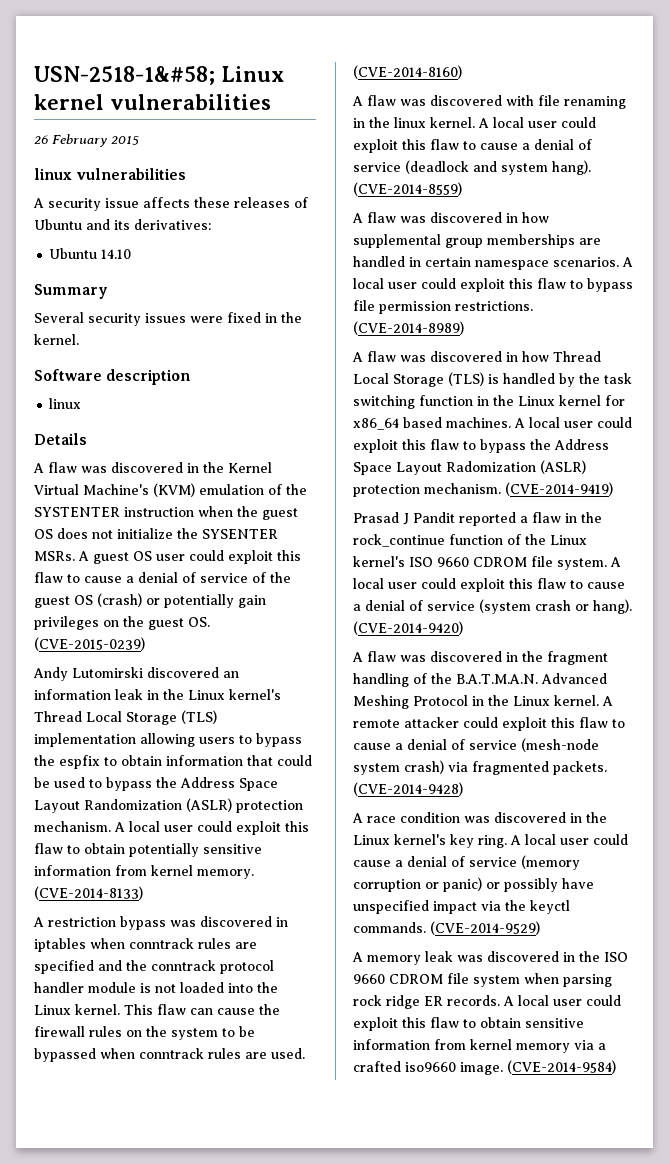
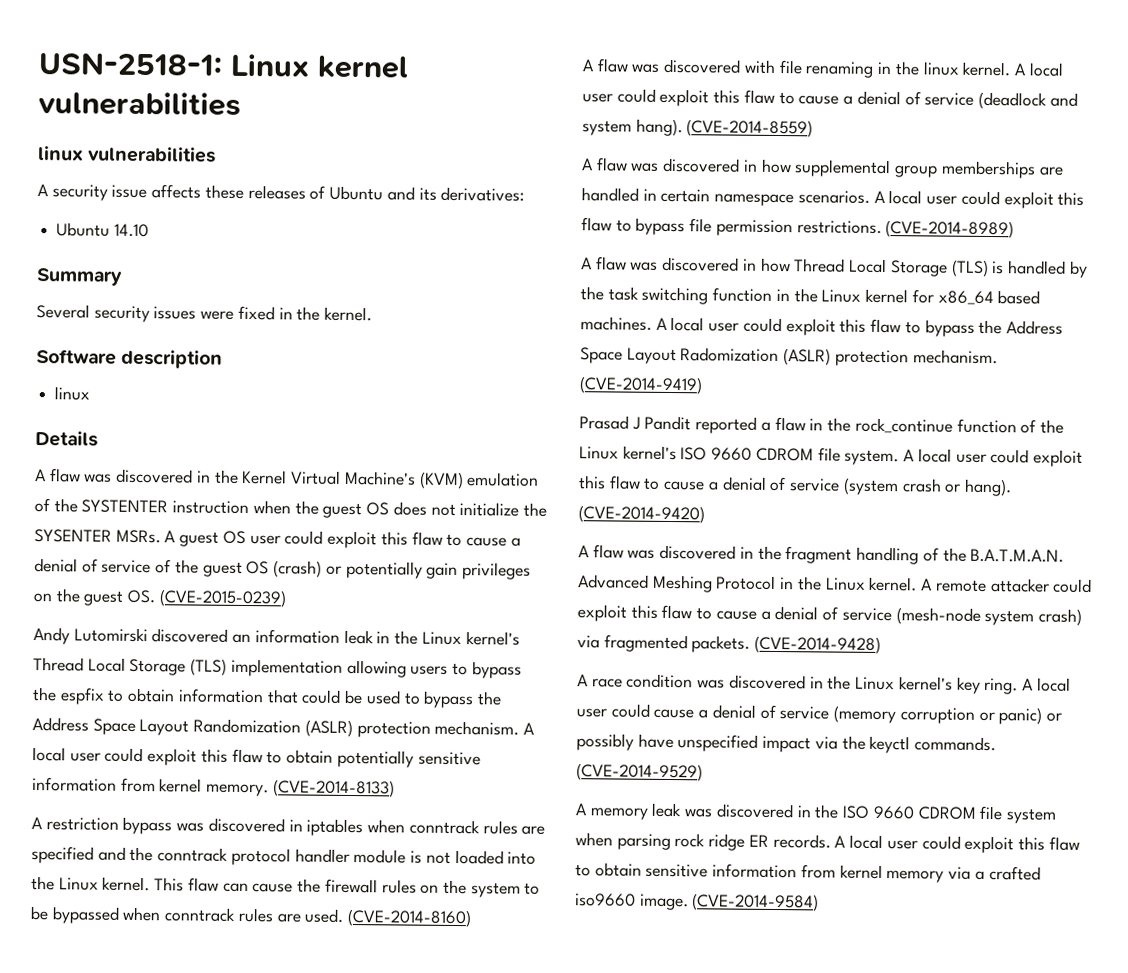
[34,66,215,85] USN-2518-1&#58; -> [38,52,223,76] USN-2518-1:
[34,134,139,147] // 26 February 2015 -> (241, 103) none

